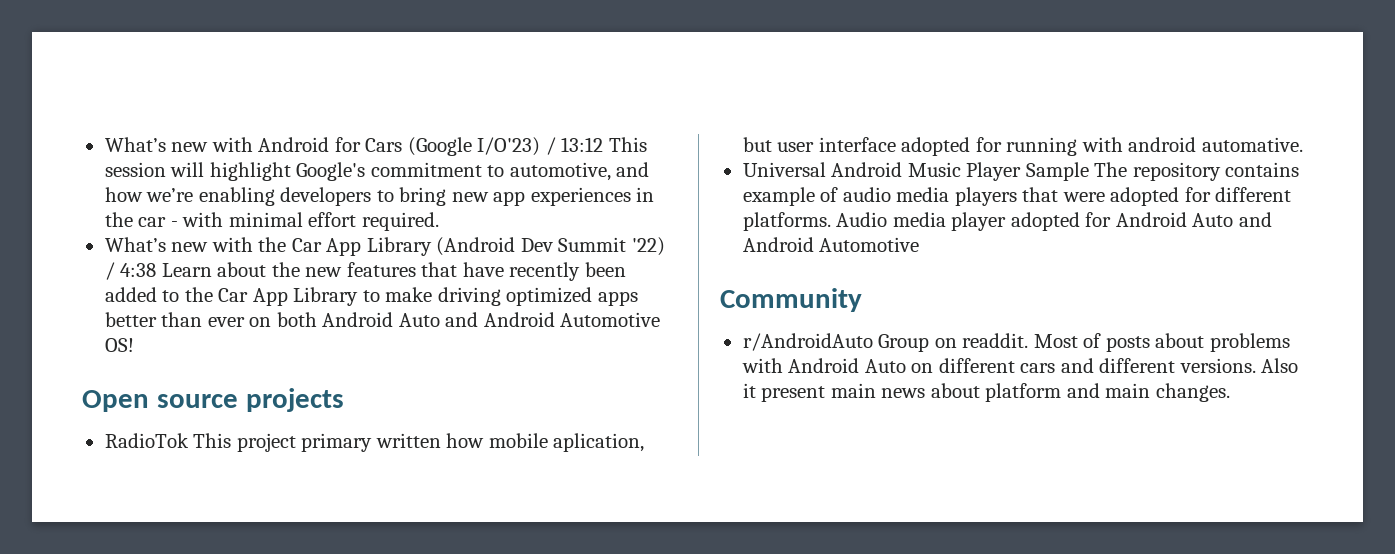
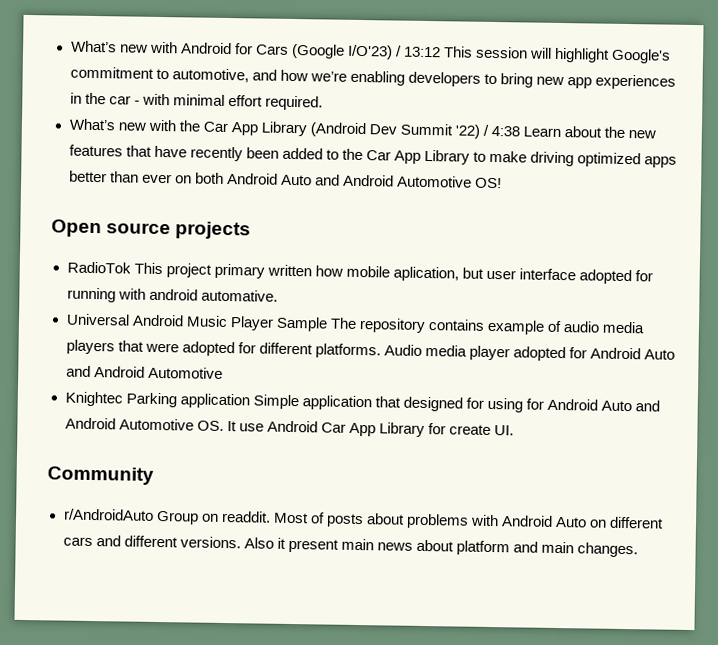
(920, 244) none -> [64,391,661,413] [64,417,515,437] // Knightec Parking application Simple application that designed for using for Android Auto and Android Automotive OS. It use Android Car App Library for create UI.

